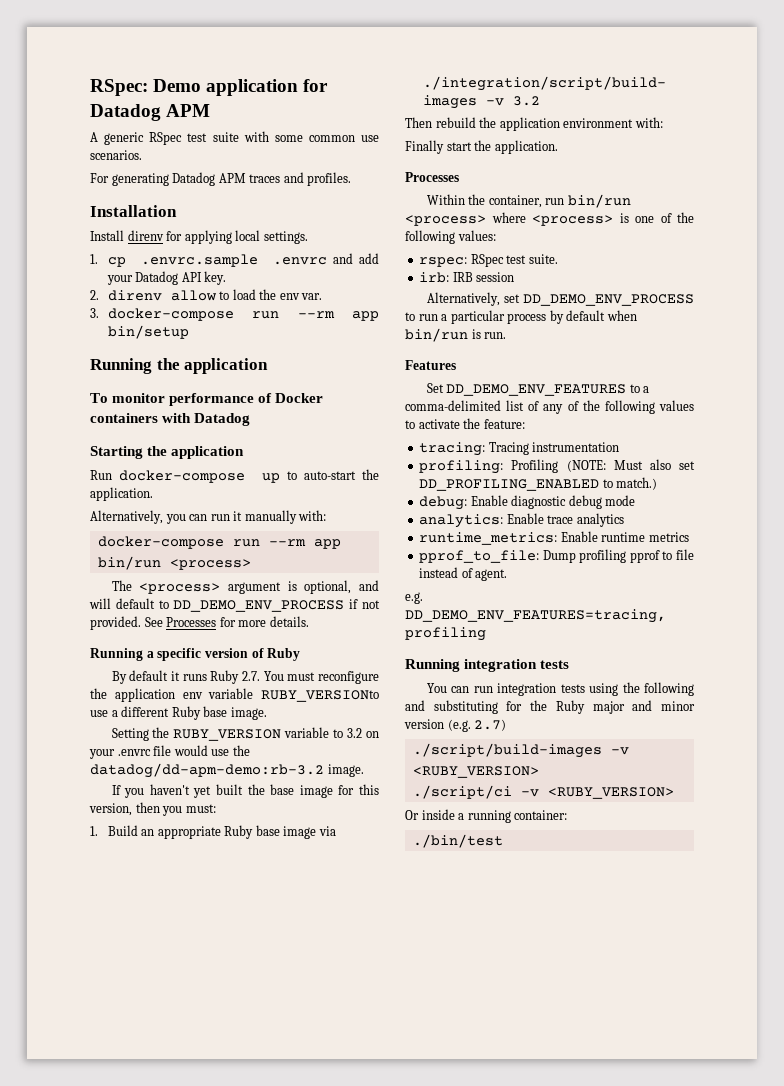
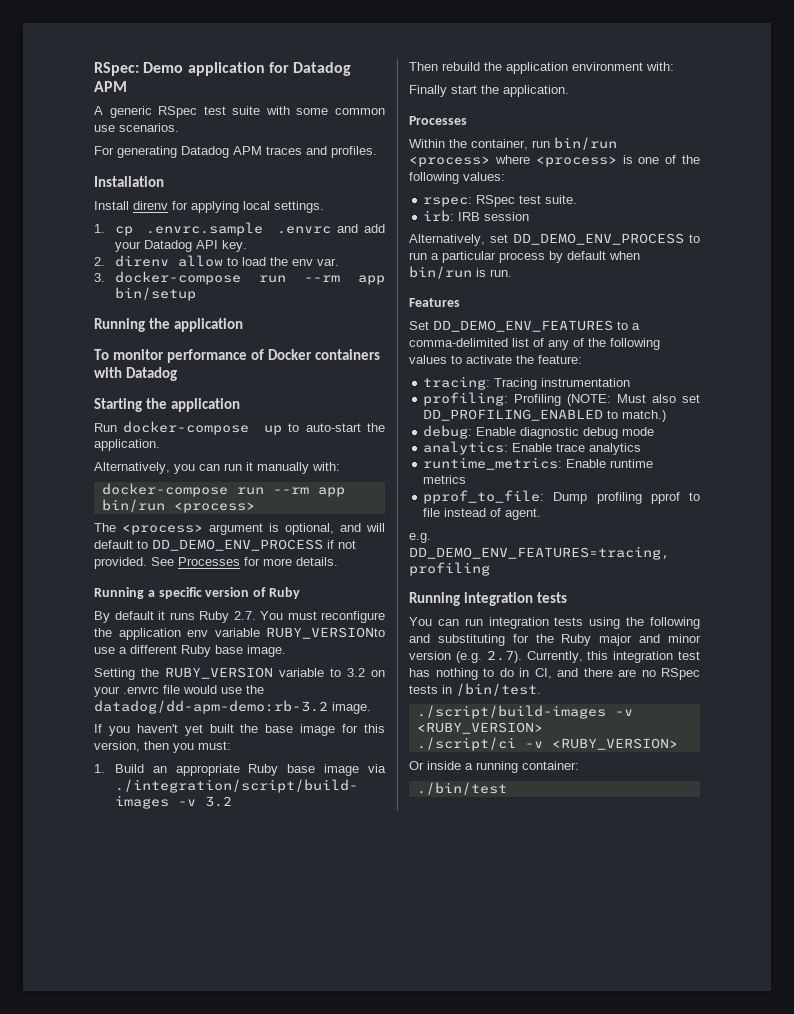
[474,719,507,731] 2.7) -> [486,650,700,663] [409,668,700,680] [409,683,541,696] 2.7). Currently, this integration test has nothing to do in CI, and there are no RSpec tests in /bin/test.

